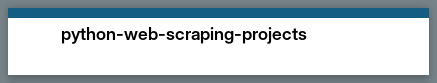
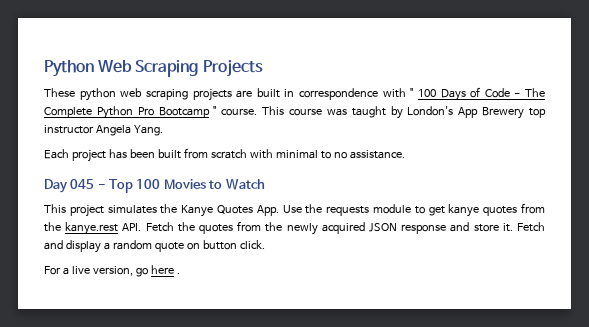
[61,27,307,44] python-web-scraping-projects -> [44,59,263,77] [44,87,545,101] [44,106,546,119] [44,125,163,136] [44,148,405,162] [44,179,265,193] [44,203,546,217] [44,221,545,235] [44,240,265,253] [44,265,180,277] Python Web Scraping Projects // These python web scraping projects are built in correspondence with " 100 Days of Code - The Complete Python Pro Bootcamp " course. This course was taught by London's App Brewery top instructor Angela Yang. // Each project has been built from scratch with minimal to no assistance. // Day 045 - Top 100 Movies to Watch // This project simulates the Kanye Quotes App. Use the requests module to get kanye quotes from the kanye.rest API. Fetch the quotes from the newly acquired JSON response and store it. Fetch and display a random quote on button click. // For a live version, go here .

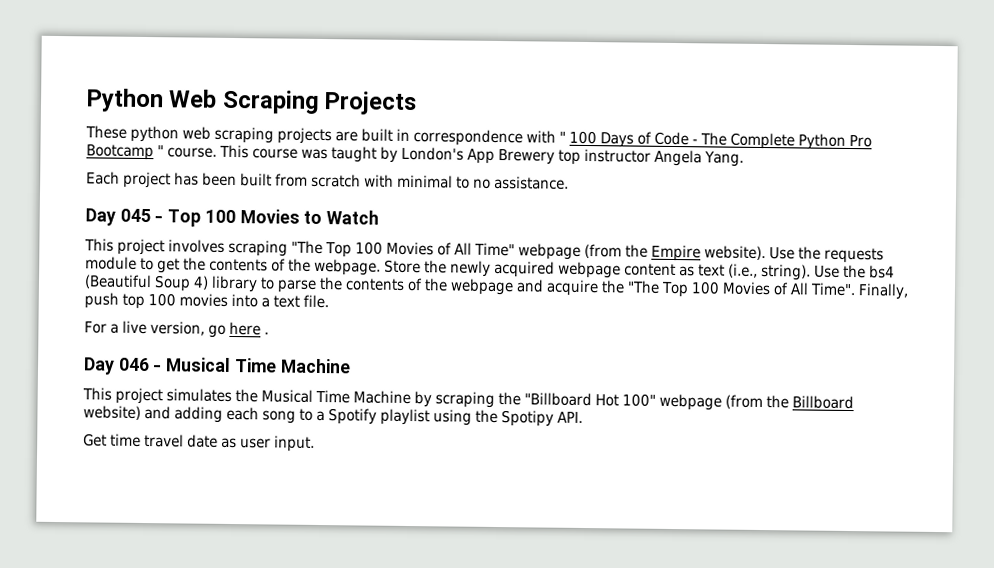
[107,204,279,217] simulates the Kanye Quotes App. -> [168,239,766,262] involves scraping "The Top 100 Movies of All Time" webpage (from the Empire website).
[448,203,546,217] [44,221,545,235] [44,240,265,253] kanye quotes from the kanye.rest API. Fetch the quotes from the newly acquired JSON response and store it. Fetch and display a random quote on button click. -> [183,257,895,281] [84,274,909,300] [84,292,329,310] the contents of the webpage. Store the newly acquired webpage content as text (i.e., string). Use the bs4 (Beautiful Soup 4) library to parse the contents of the webpage and acquire the "The Top 100 Movies of All Time". Finally, push top 100 movies into a text file.
(180, 273) none -> [83,357,351,375] [82,387,854,411] [83,405,583,427] [83,433,315,452] // Day 046 - Musical Time Machine // This project simulates the Musical Time Machine by scraping the "Billboard Hot 100" webpage (from the Billboard website) and adding each song to a Spotify playlist using the Spotipy API. // Get time travel date as user input.

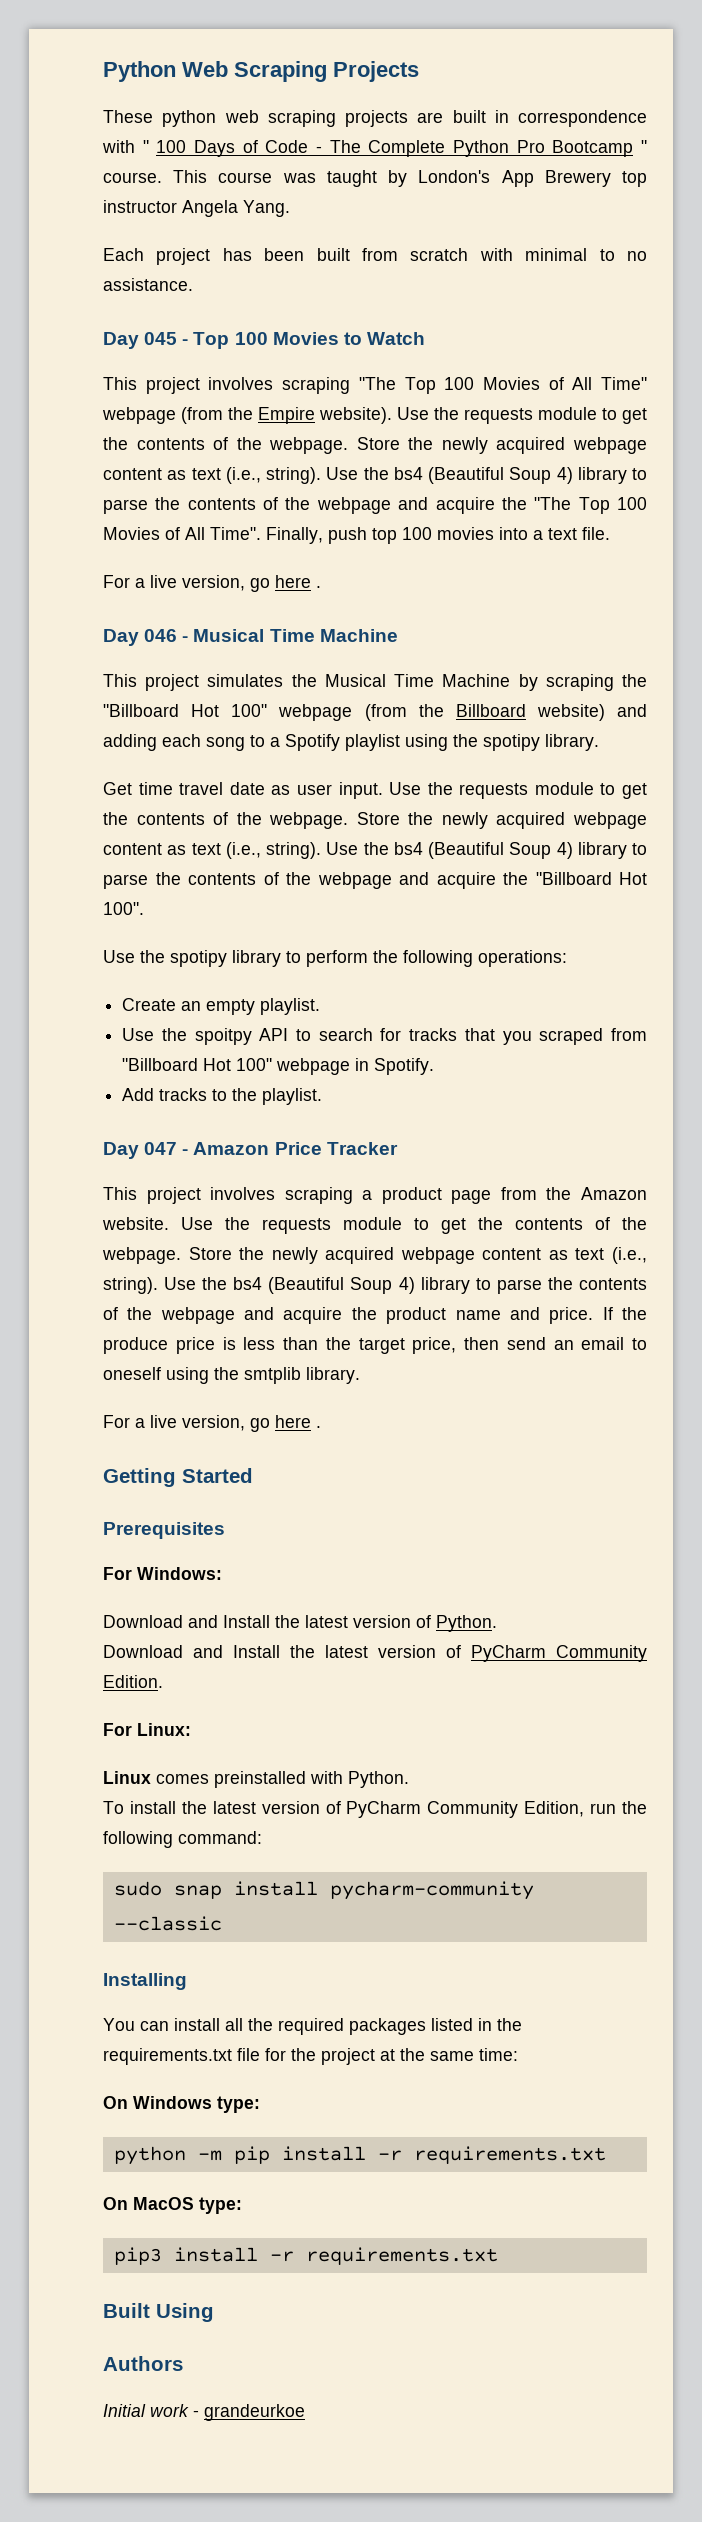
[501,410,583,427] Spotipy API. -> [483,734,599,751] spotipy library.
(315, 443) none -> [389,782,647,799] [103,812,647,829] [103,842,647,859] [103,872,647,889] [103,902,144,915] [103,950,567,967] [122,998,321,1015] [122,1028,647,1045] [122,1058,435,1075] [122,1088,323,1105] [103,1142,398,1159] [103,1187,647,1204] [102,1217,647,1234] [102,1247,647,1264] [103,1277,647,1294] [103,1307,648,1324] [103,1337,647,1354] [103,1367,360,1384] [103,1415,321,1432] [103,1468,253,1487] [103,1522,225,1539] [103,1567,222,1580] [103,1615,497,1632] [103,1645,647,1662] [103,1675,163,1688] [103,1723,191,1736] [103,1771,409,1788] [103,1801,647,1818] [103,1831,262,1848] [113,1881,534,1900] [113,1916,222,1931] [103,1973,187,1990] [103,2018,522,2035] [103,2048,518,2065] [103,2096,260,2113] [113,2146,606,2165] [103,2197,242,2214] [113,2247,498,2265] [103,2303,214,2322] [103,2356,183,2371] [103,2404,305,2421] Use the requests module to get the contents of the webpage. Store the newly acquired webpage content as text (i.e., string). Use the bs4 (Beautiful Soup 4) library to parse the contents of the webpage and acquire the "Billboard Hot 100". // Use the spotipy library to perform the following operations: // Create an empty playlist. // Use the spoitpy API to search for tracks that you scraped from "Billboard Hot 100" webpage in Spotify. // Add tracks to the playlist. // Day 047 - Amazon Price Tracker // This project involves scraping a product page from the Amazon website. Use the requests module to get the contents of the webpage. Store the newly acquired webpage content as text (i.e., string). Use the bs4 (Beautiful Soup 4) library to parse the contents of the webpage and acquire the product name and price. If the produce price is less than the target price, then send an email to oneself using the smtplib library. // For a live version, go here . // Getting Started // Prerequisites // For Windows: // Download and Install the latest version of Python. // Download and Install the latest version of PyCharm Community Edition. // For Linux: // Linux comes preinstalled with Python. // To install the latest version of PyCharm Community Edition, run the following command: // sudo snap install pycharm-community --classic // Installing // You can install all the required packages listed in the requirements.txt file for the project at the same time: // On Windows type: // python -m pip install -r requirements.txt // On MacOS type: // pip3 install -r requirements.txt // Built Using // Authors // Initial work - grandeurkoe

